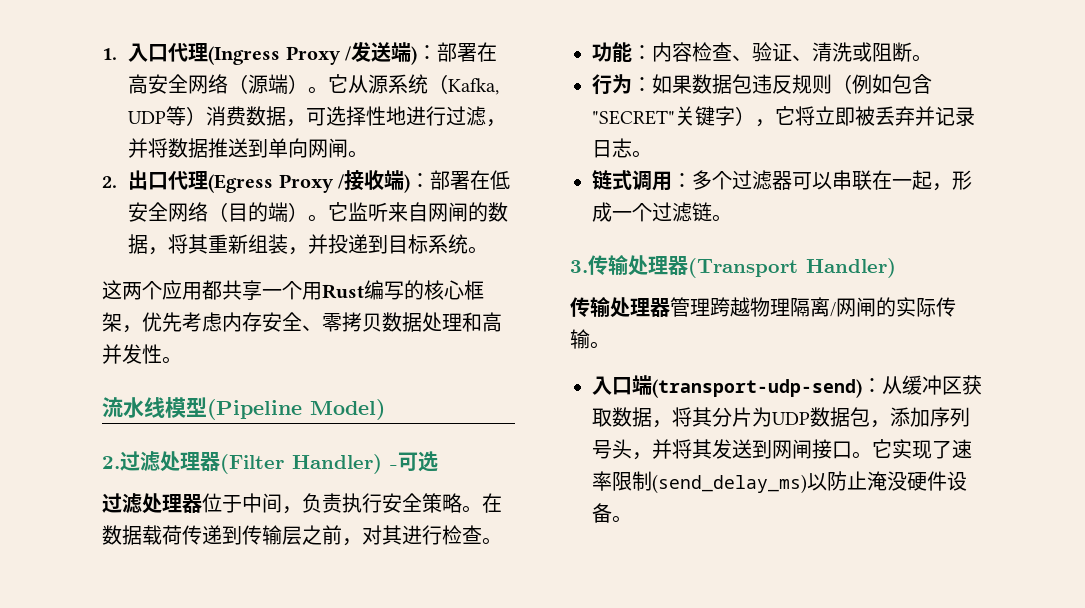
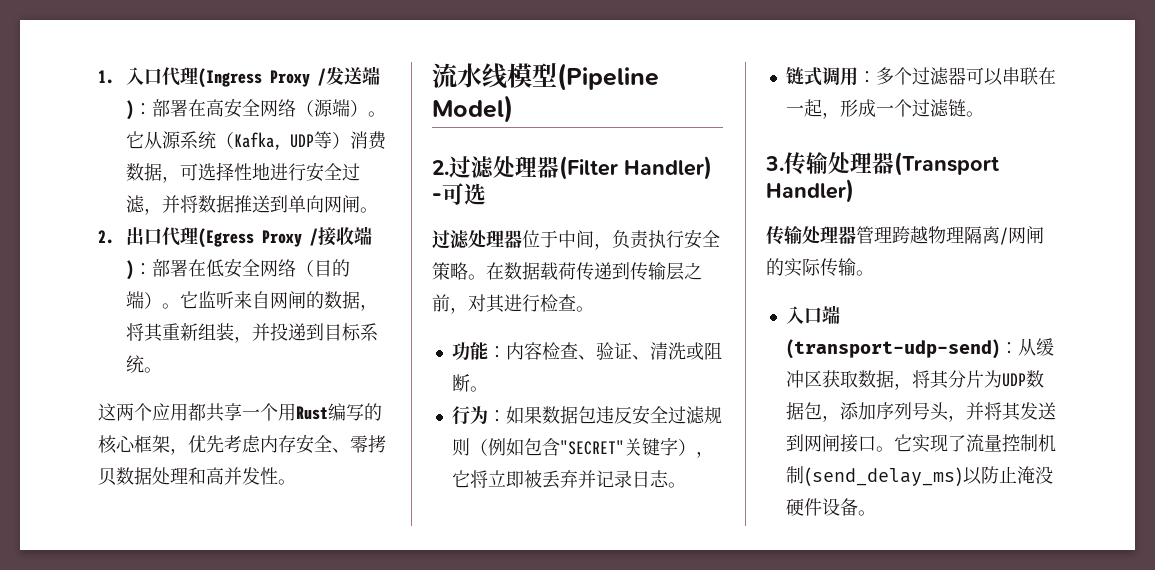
(447, 116) none -> [305,162,342,182] 安全
(792, 84) none -> [631,405,705,425] 安全过滤
[952,439,972,459] [592,471,632,491] 速率限 -> [965,434,1056,452] 流量控制机

